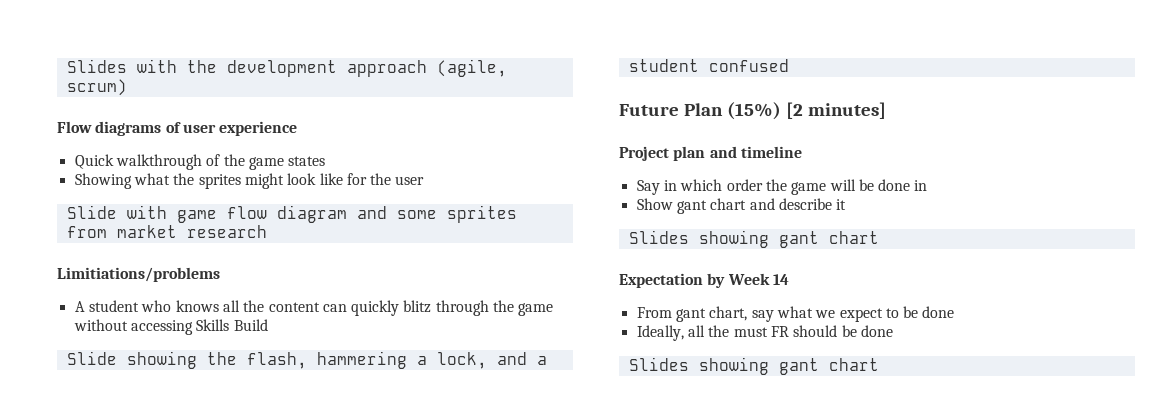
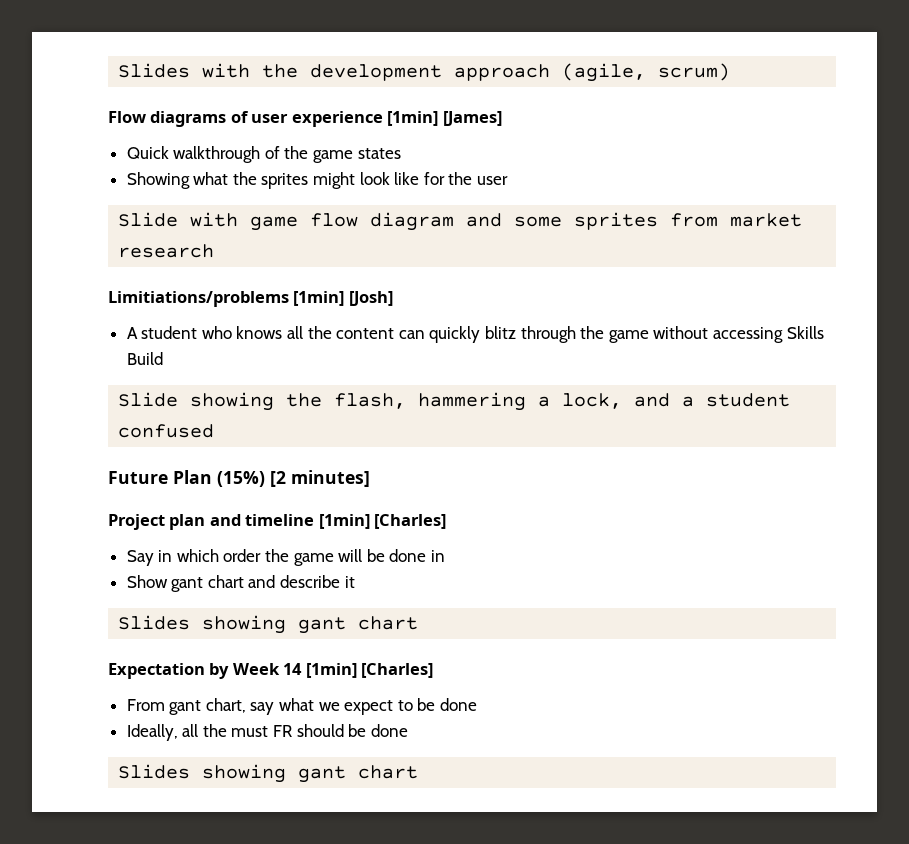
(298, 128) none -> [387,111,502,126] [1min] [James]
(220, 274) none -> [293,291,393,306] [1min] [Josh]
(802, 152) none -> [318,514,447,529] [1min] [Charles]
(789, 279) none -> [305,663,434,678] [1min] [Charles]

